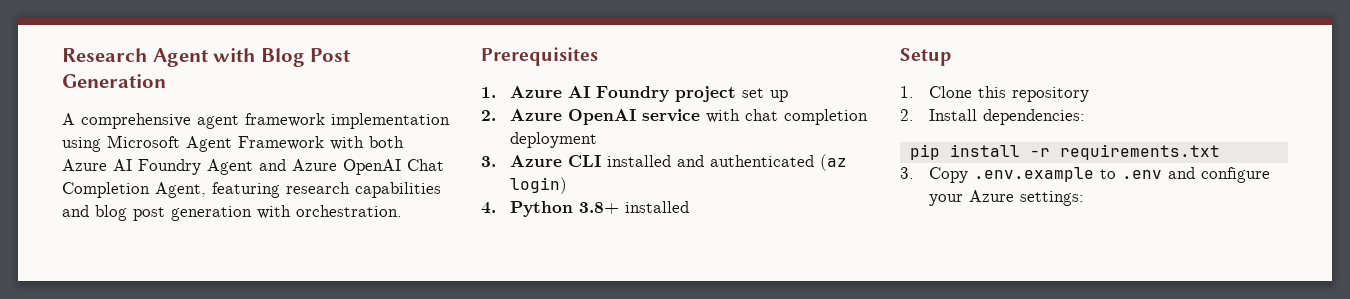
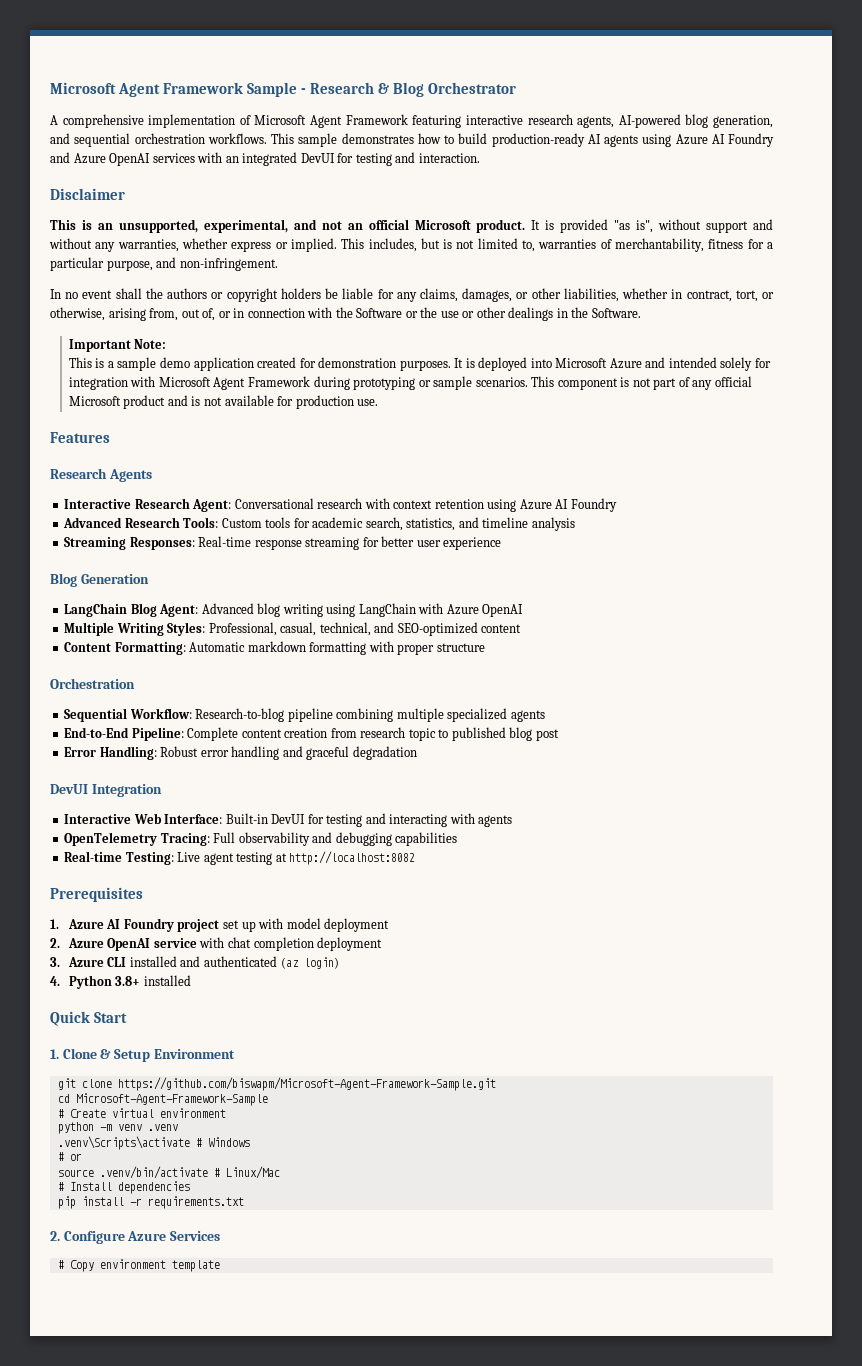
[62,48,351,67] [62,74,166,88] [62,113,450,129] [62,135,404,152] [62,159,253,175] Research Agent with Blog Post Generation // A comprehensive agent framework implementation using Microsoft Agent Framework with both Azure AI Foundry Agent -> [50,82,517,97] [50,114,774,128] [50,133,774,147] Microsoft Agent Framework Sample - Research & Blog Orchestrator // A comprehensive implementation of Microsoft Agent Framework featuring interactive research agents, AI-powered blog generation, and sequential orchestration workflows. This sample demonstrates how to build production-ready AI agents using Azure AI Foundry
[407,159,444,171] [62,182,441,198] [62,205,402,221] Chat Completion Agent, featuring research capabilities and blog post generation with orchestration. -> [152,152,480,166] [50,188,125,200] [50,219,774,233] [49,238,773,252] [50,257,278,271] [50,288,775,302] [50,307,641,321] [68,339,167,352] [68,357,771,371] [68,376,752,390] [68,395,379,409] [50,432,110,443] [50,468,152,482] [64,498,617,512] [63,517,575,531] [64,536,502,550] [50,573,149,587] [64,603,524,617] [64,622,522,636] [64,641,485,655] [50,678,135,689] [64,708,545,722] [64,727,559,741] [64,746,417,760] [50,784,162,797] [64,813,513,827] [64,832,458,846] [64,851,416,865] services with an integrated DevUI for testing and interaction. // Disclaimer // This is an unsupported, experimental, and not an official Microsoft product. It is provided "as is", without support and without any warranties, whether express or implied. This includes, but is not limited to, warranties of merchantability, fitness for a particular purpose, and non-infringement. // In no event shall the authors or copyright holders be liable for any claims, damages, or other liabilities, whether in contract, tort, or otherwise, arising from, out of, or in connection with the Software or the use or other dealings in the Software. // Important Note: // This is a sample demo application created for demonstration purposes. It is deployed into Microsoft Azure and intended solely for integration with Microsoft Agent Framework during prototyping or sample scenarios. This component is not part of any official Microsoft product and is not available for production use. // Features // Research Agents // Interactive Research Agent: Conversational research with context retention using Azure AI Foundry // Advanced Research Tools: Custom tools for academic search, statistics, and timeline analysis // Streaming Responses: Real-time response streaming for better user experience // Blog Generation // LangChain Blog Agent: Advanced blog writing using LangChain with Azure OpenAI // Multiple Writing Styles: Professional, casual, technical, and SEO-optimized content // Content Formatting: Automatic markdown formatting with proper structure // Orchestration // Sequential Workflow: Research-to-blog pipeline combining multiple specialized agents // End-to-End Pipeline: Complete content creation from research topic to published blog post // Error Handling: Robust error handling and graceful degradation // DevUI Integration // Interactive Web Interface: Built-in DevUI for testing and interacting with agents // OpenTelemetry Tracing: Full observability and debugging capabilities // Real-time Testing: Live agent testing at http://localhost:8082
(788, 96) none -> [258,918,390,932] with model deployment
[900,48,951,66] [900,86,1089,102] [900,109,1085,125] [909,144,1220,160] [900,167,1270,183] [928,190,1084,206] Setup // 1. Clone this repository // 2. Install dependencies: // pip install -r requirements.txt // 3. Copy .env.example to .env and configure your Azure settings: -> [50,1011,127,1026] [50,1048,235,1062] [57,1077,496,1091] [57,1093,268,1106] [57,1108,226,1118] [57,1122,178,1134] [57,1136,250,1150] [57,1152,82,1161] [57,1166,280,1179] [57,1181,190,1194] [57,1196,244,1209] [50,1231,220,1244] [57,1259,220,1272] Quick Start // 1. Clone & Setup Environment // git clone https://github.com/biswapm/Microsoft-Agent-Framework-Sample.git // cd Microsoft-Agent-Framework-Sample // # Create virtual environment // python -m venv .venv // .venv\Scripts\activate # Windows // # or // source .venv/bin/activate # Linux/Mac // # Install dependencies // pip install -r requirements.txt // 2. Configure Azure Services // # Copy environment template

